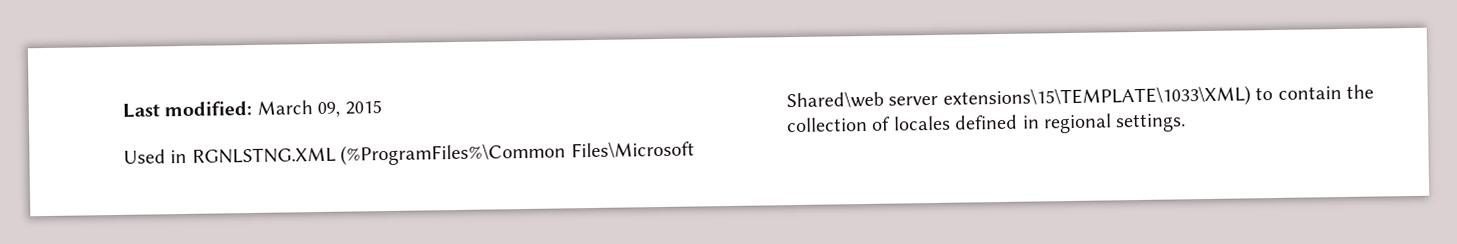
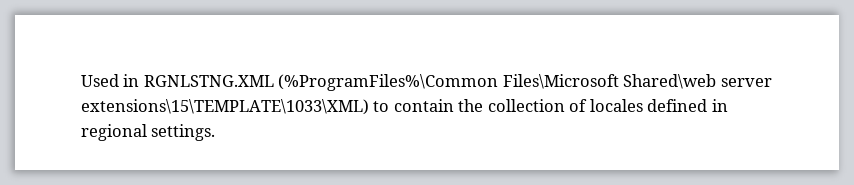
[122,100,382,118] Last modified: March 09, 2015 // -> (81, 80) none

